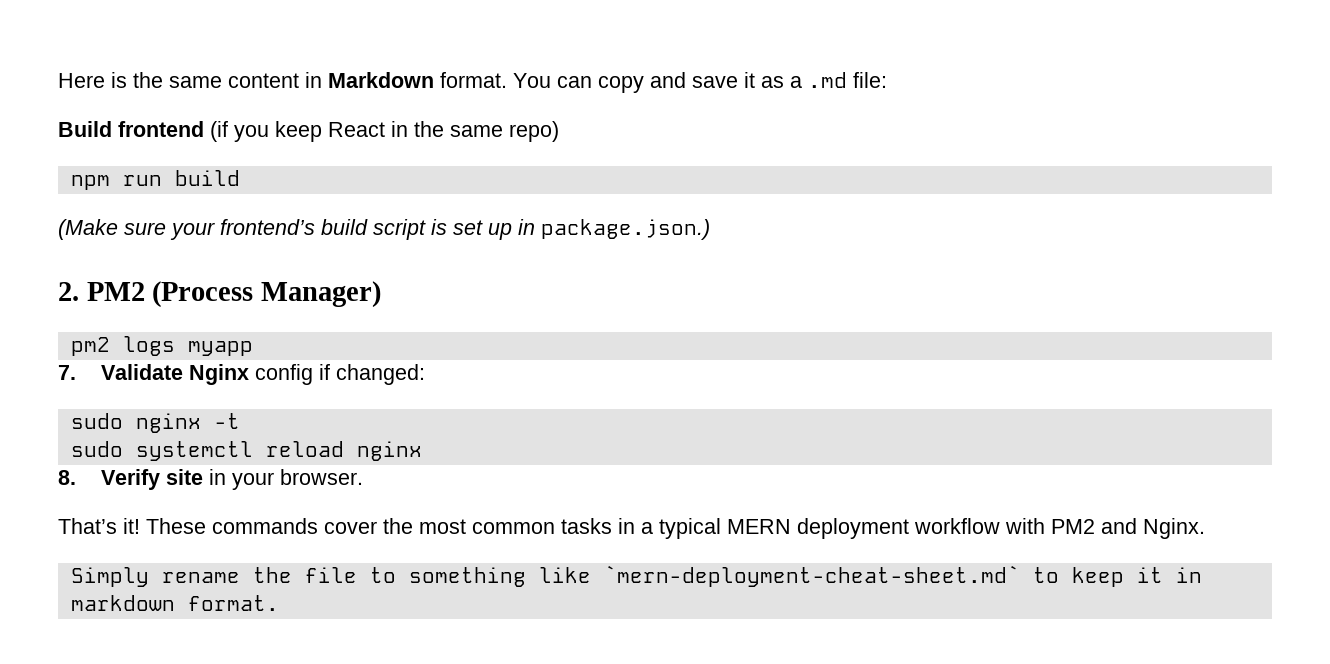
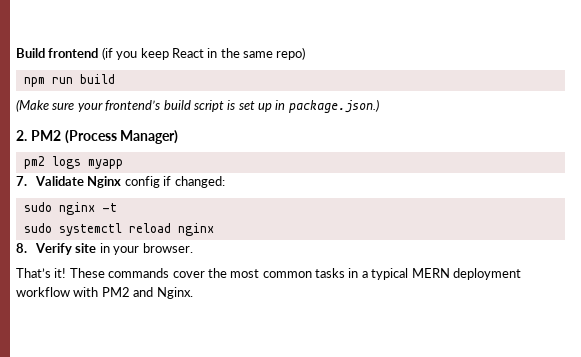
[58,72,887,93] Here is the same content in Markdown format. You can copy and save it as a .md file: // -> (16, 53) none
[70,565,1202,587] [70,595,279,611] // Simply rename the file to something like `mern-deployment-cheat-sheet.md` to keep it in markdown format. -> (193, 293) none

